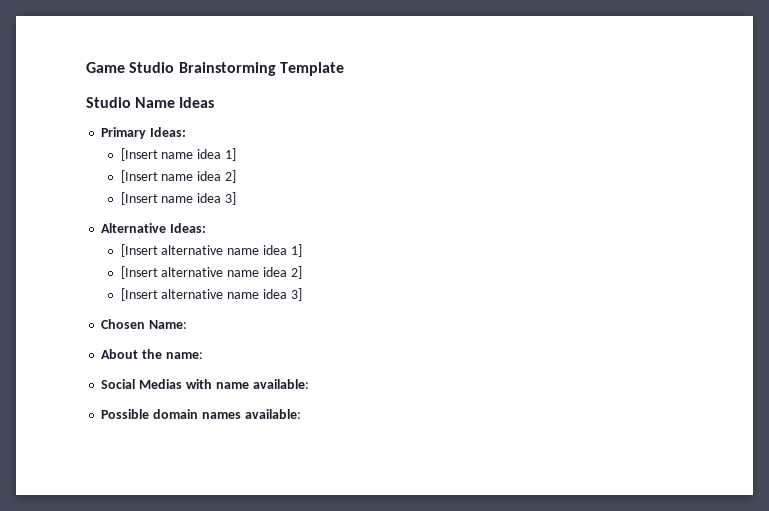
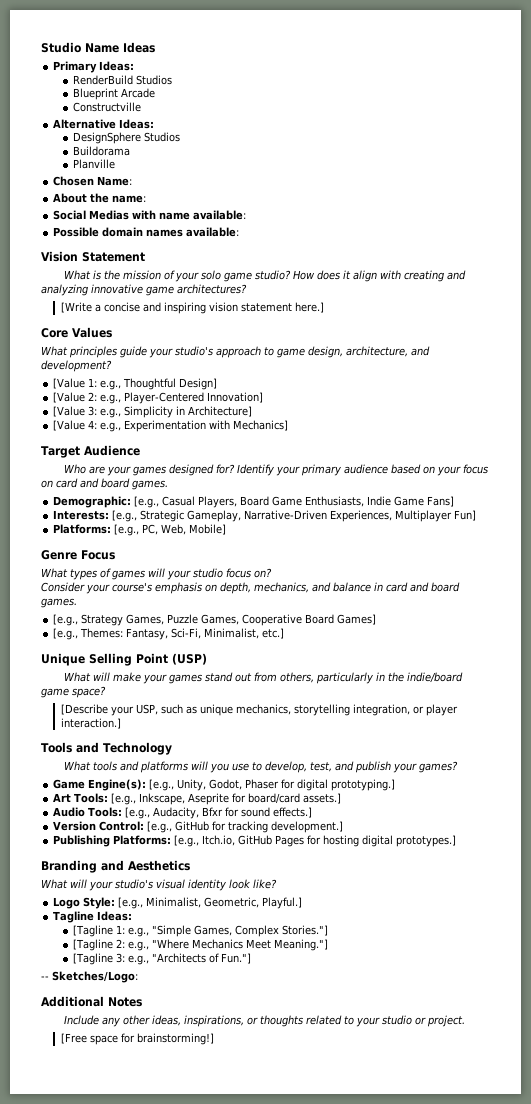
[86,62,344,76] Game Studio Brainstorming Template // -> (41, 47) none
[120,148,237,161] [120,170,237,183] [120,192,237,205] [101,223,207,233] [120,244,302,257] [120,266,302,279] [120,288,302,301] [Insert name idea 1] // [Insert name idea 2] // [Insert name idea 3] // Alternative Ideas: // [Insert alternative name idea 1] // [Insert alternative name idea 2] // [Insert alternative name idea 3] -> [73,75,173,85] [73,88,156,100] [73,102,142,112] [53,119,155,129] [73,132,181,144] [73,146,131,156] [73,159,116,169] RenderBuild Studios // Blueprint Arcade // Constructville // Alternative Ideas: // DesignSphere Studios // Buildorama // Planville
(301, 414) none -> [41,251,145,262] [64,270,467,282] [41,284,247,296] [61,302,325,314] [41,327,112,338] [41,346,430,358] [41,360,112,372] [53,378,218,390] [53,392,264,404] [53,406,253,418] [53,420,289,432] [41,445,140,458] [64,464,489,476] [41,478,168,490] [53,496,455,508] [53,510,477,522] [53,524,227,536] [41,550,115,560] [41,568,272,580] [41,582,460,594] [41,598,77,608] [53,614,377,626] [53,628,285,640] [41,653,207,666] [64,672,464,684] [41,686,106,698] [61,704,459,716] [61,718,122,729] [41,742,172,755] [64,761,459,773] [53,779,396,791] [53,793,342,805] [53,807,313,819] [53,821,344,833] [53,835,457,847] [41,860,190,873] [41,879,277,891] [53,897,303,909] [53,911,133,923] [73,925,329,937] [73,939,329,951] [73,953,252,965] [41,971,138,983] [41,996,142,1007] [64,1015,466,1027] [61,1033,215,1045] // Vision Statement // What is the mission of your solo game studio? How does it align with creating and analyzing innovative game architectures? // [Write a concise and inspiring vision statement here.] // Core Values // What principles guide your studio's approach to game design, architecture, and development? // [Value 1: e.g., Thoughtful Design] // [Value 2: e.g., Player-Centered Innovation] // [Value 3: e.g., Simplicity in Architecture] // [Value 4: e.g., Experimentation with Mechanics] // Target Audience // Who are your games designed for? Identify your primary audience based on your focus on card and board games. // Demographic: [e.g., Casual Players, Board Game Enthusiasts, Indie Game Fans] // Interests: [e.g., Strategic Gameplay, Narrative-Driven Experiences, Multiplayer Fun] // Platforms: [e.g., PC, Web, Mobile] // Genre Focus // What types of games will your studio focus on? // Consider your course's emphasis on depth, mechanics, and balance in card and board games. // [e.g., Strategy Games, Puzzle Games, Cooperative Board Games] // [e.g., Themes: Fantasy, Sci-Fi, Minimalist, etc.] // Unique Selling Point (USP) // What will make your games stand out from others, particularly in the indie/board game space? // [Describe your USP, such as unique mechanics, storytelling integration, or player interaction.] // Tools and Technology // What tools and platforms will you use to develop, test, and publish your games? // Game Engine(s): [e.g., Unity, Godot, Phaser for digital prototyping.] // Art Tools: [e.g., Inkscape, Aseprite for board/card assets.] // Audio Tools: [e.g., Audacity, Bfxr for sound effects.] // Version Control: [e.g., GitHub for tracking development.] // Publishing Platforms: [e.g., Itch.io, GitHub Pages for hosting digital prototypes.] // Branding and Aesthetics // What will your studio's visual identity look like? // Logo Style: [e.g., Minimalist, Geometric, Playful.] // Tagline Ideas: // [Tagline 1: e.g., "Simple Games, Complex Stories."] // [Tagline 2: e.g., "Where Mechanics Meet Meaning."] // [Tagline 3: e.g., "Architects of Fun."] // -- Sketches/Logo: // Additional Notes // Include any other ideas, inspirations, or thoughts related to your studio or project. // [Free space for brainstorming!]

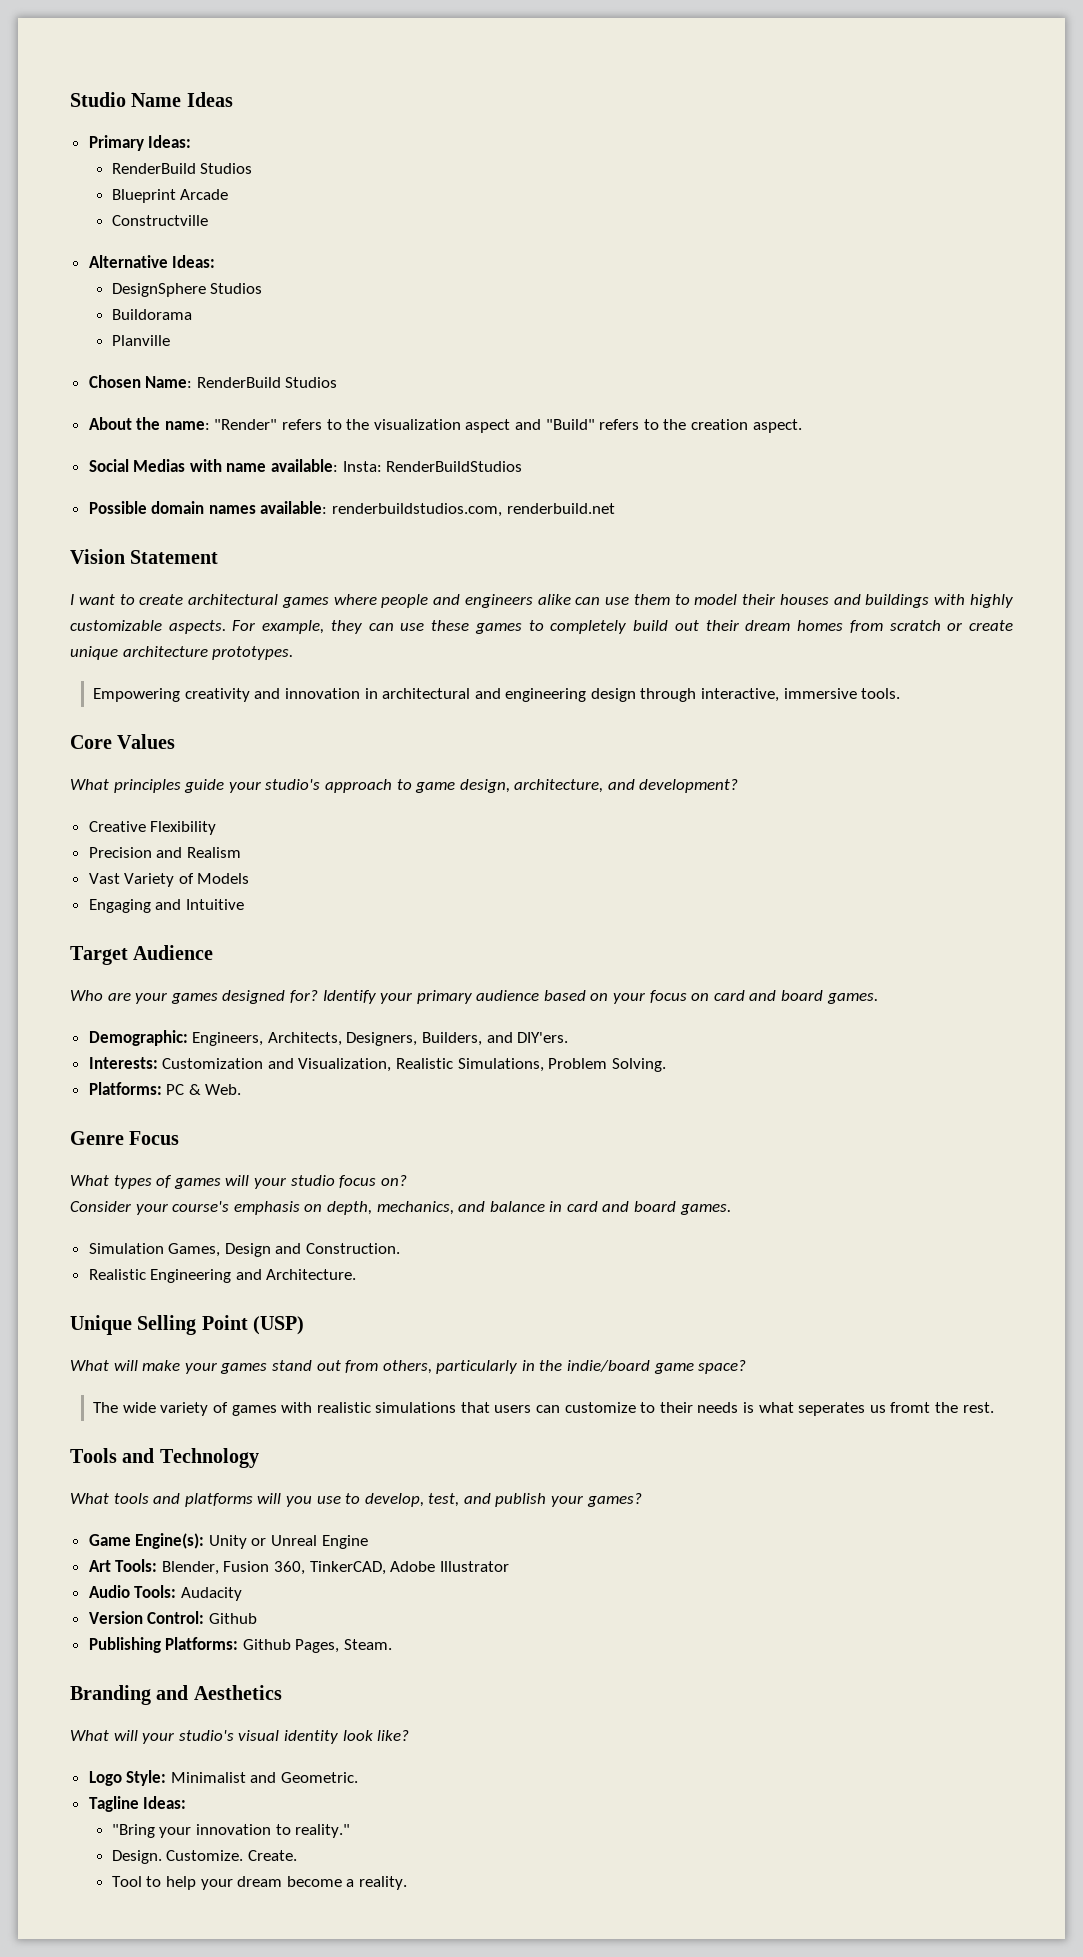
(133, 181) none -> [196,377,338,388] RenderBuild Studios
(147, 199) none -> [214,419,802,433] "Render" refers to the visualization aspect and "Build" refers to the creation aspect.
(247, 215) none -> [342,461,523,472] Insta: RenderBuildStudios
(240, 232) none -> [332,503,615,517] renderbuildstudios.com, renderbuild.net
[64,270,467,282] [41,284,247,296] [61,302,325,314] What is the mission of your solo game studio? How does it align with creating and analyzing innovative game architectures? // [Write a concise and inspiring vision statement here.] -> [70,594,1013,608] [70,620,1013,634] [70,646,294,660] [93,688,901,702] I want to create architectural games where people and engineers alike can use them to model their houses and buildings with highly customizable aspects. For example, they can use these games to completely build out their dream homes from scratch or create unique architecture prototypes. // Empowering creativity and innovation in architectural and engineering design through interactive, immersive tools.
[53,378,218,390] [53,392,264,404] [53,406,253,418] [53,420,289,432] [Value 1: e.g., Thoughtful Design] // [Value 2: e.g., Player-Centered Innovation] // [Value 3: e.g., Simplicity in Architecture] // [Value 4: e.g., Experimentation with Mechanics] -> [88,821,217,835] [88,847,241,858] [88,873,250,887] [88,899,244,913] Creative Flexibility // Precision and Realism // Vast Variety of Models // Engaging and Intuitive
[134,496,455,508] [53,510,477,522] [53,524,227,536] [e.g., Casual Players, Board Game Enthusiasts, Indie Game Fans] // Interests: [e.g., Strategic Gameplay, Narrative-Driven Experiences, Multiplayer Fun] // Platforms: [e.g., PC, Web, Mobile] -> [192,1032,569,1046] [88,1057,666,1072] [88,1082,242,1095] Engineers, Architects, Designers, Builders, and DIY'ers. // Interests: Customization and Visualization, Realistic Simulations, Problem Solving. // Platforms: PC & Web.
[53,614,377,626] [53,628,285,640] [e.g., Strategy Games, Puzzle Games, Cooperative Board Games] // [e.g., Themes: Fantasy, Sci-Fi, Minimalist, etc.] -> [88,1243,401,1257] [88,1269,357,1283] Simulation Games, Design and Construction. // Realistic Engineering and Architecture.
[61,704,459,716] [61,718,122,729] [Describe your USP, such as unique mechanics, storytelling integration, or player interaction.] -> [93,1402,994,1416] The wide variety of games with realistic simulations that users can customize to their needs is what seperates us fromt the rest.
[149,779,396,791] [53,793,342,805] [53,807,313,819] [53,821,344,833] [53,835,457,847] [e.g., Unity, Godot, Phaser for digital prototyping.] // Art Tools: [e.g., Inkscape, Aseprite for board/card assets.] // Audio Tools: [e.g., Audacity, Bfxr for sound effects.] // Version Control: [e.g., GitHub for tracking development.] // Publishing Platforms: [e.g., Itch.io, GitHub Pages for hosting digital prototypes.] -> [208,1535,368,1549] [88,1559,509,1575] [88,1585,242,1601] [88,1611,257,1624] [88,1637,393,1653] Unity or Unreal Engine // Art Tools: Blender, Fusion 360, TinkerCAD, Adobe Illustrator // Audio Tools: Audacity // Version Control: Github // Publishing Platforms: Github Pages, Steam.
[118,897,303,909] [53,911,133,923] [73,925,329,937] [73,939,329,951] [73,953,252,965] [41,971,138,983] [41,996,142,1007] [64,1015,466,1027] [61,1033,215,1045] [e.g., Minimalist, Geometric, Playful.] // Tagline Ideas: // [Tagline 1: e.g., "Simple Games, Complex Stories."] // [Tagline 2: e.g., "Where Mechanics Meet Meaning."] // [Tagline 3: e.g., "Architects of Fun."] // -- Sketches/Logo: // Additional Notes // Include any other ideas, inspirations, or thoughts related to your studio or project. // [Free space for brainstorming!] -> [170,1772,359,1783] [88,1796,187,1812] [111,1824,351,1838] [111,1850,298,1864] [111,1876,407,1890] Minimalist and Geometric. // Tagline Ideas: // "Bring your innovation to reality." // Design. Customize. Create. // Tool to help your dream become a reality.

